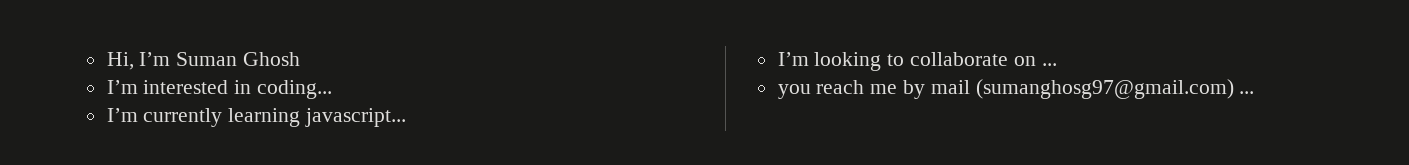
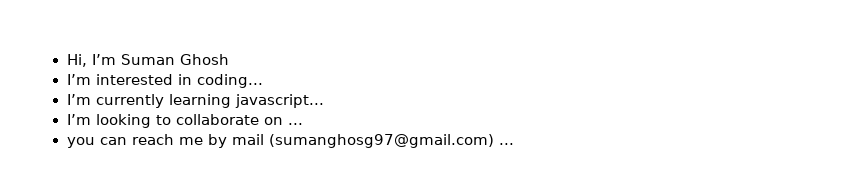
(811, 91) none -> [99,137,127,145] can

